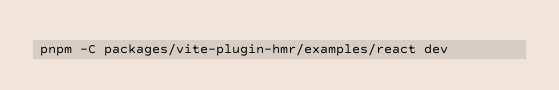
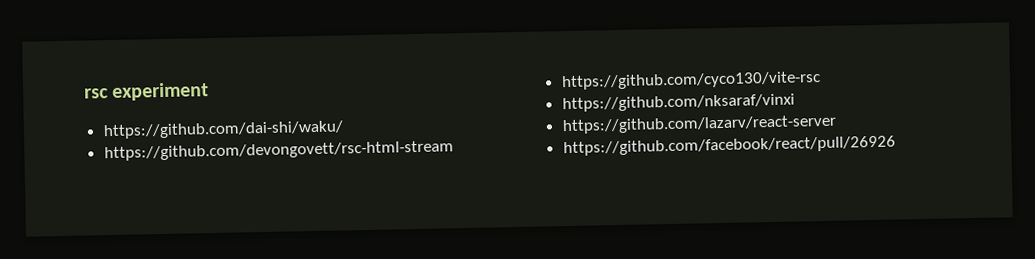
[39,43,448,56] pnpm -C packages/vite-plugin-hmr/examples/react dev -> [84,82,210,101] [102,120,344,140] [103,140,454,162] [560,71,821,91] [561,93,795,113] [561,114,837,135] [562,135,896,157] rsc experiment // https://github.com/dai-shi/waku/ // https://github.com/devongovett/rsc-html-stream // https://github.com/cyco130/vite-rsc // https://github.com/nksaraf/vinxi // https://github.com/lazarv/react-server // https://github.com/facebook/react/pull/26926

